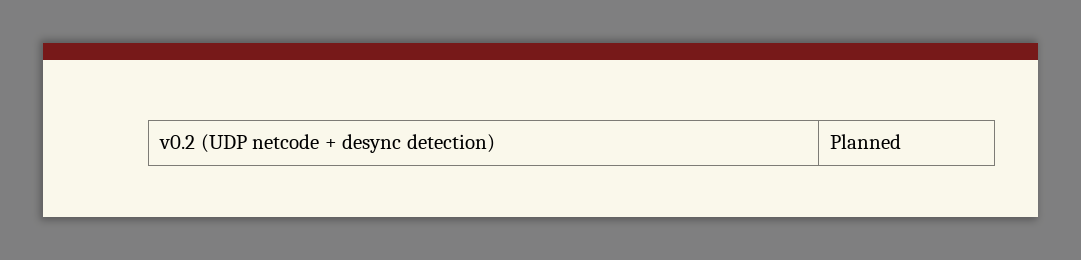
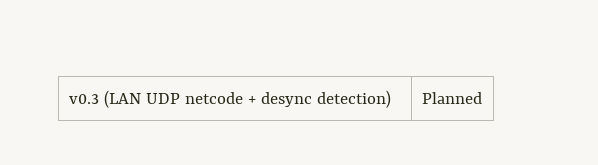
[159,134,247,153] v0.2 (UDP -> [68,90,180,108] v0.3 (LAN UDP

